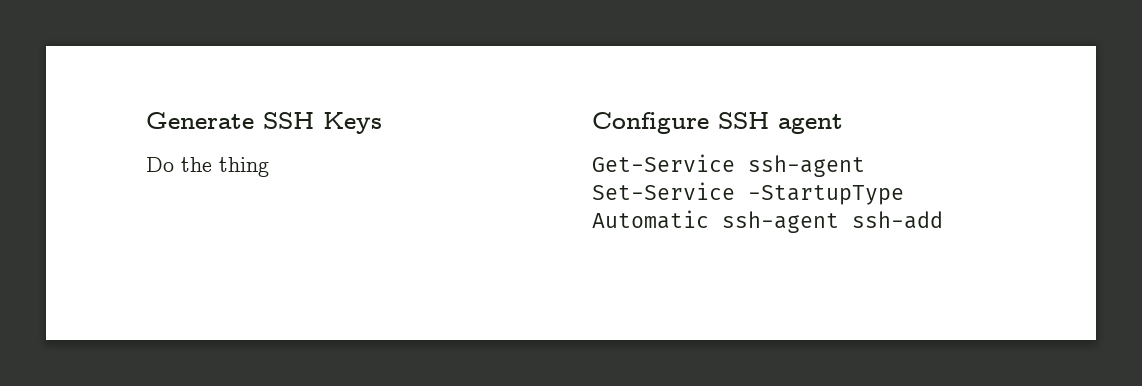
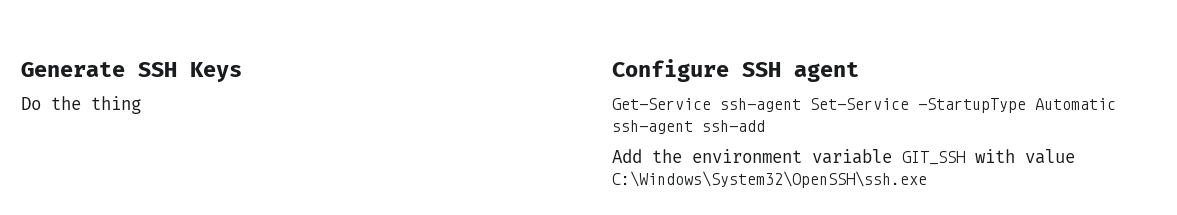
(943, 220) none -> [612,149,1075,165] [612,171,927,188] // Add the environment variable GIT_SSH with value C:\Windows\System32\OpenSSH\ssh.exe

